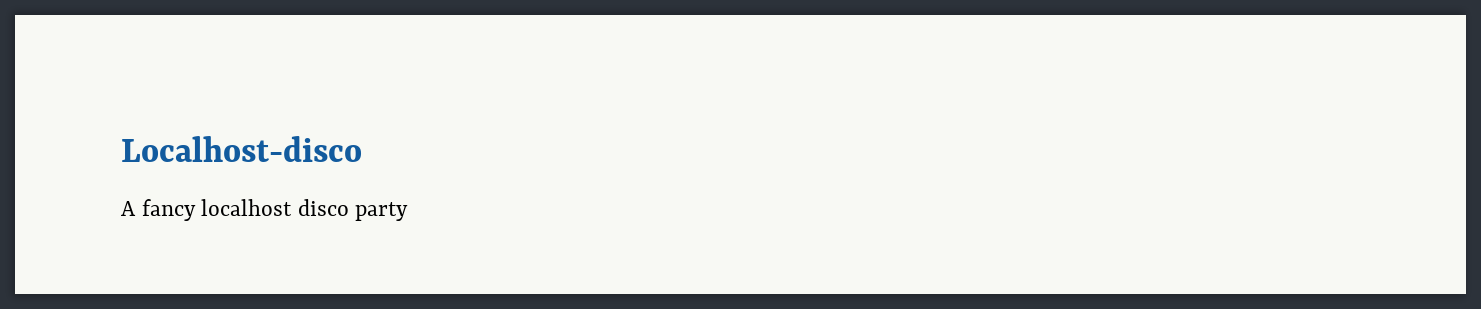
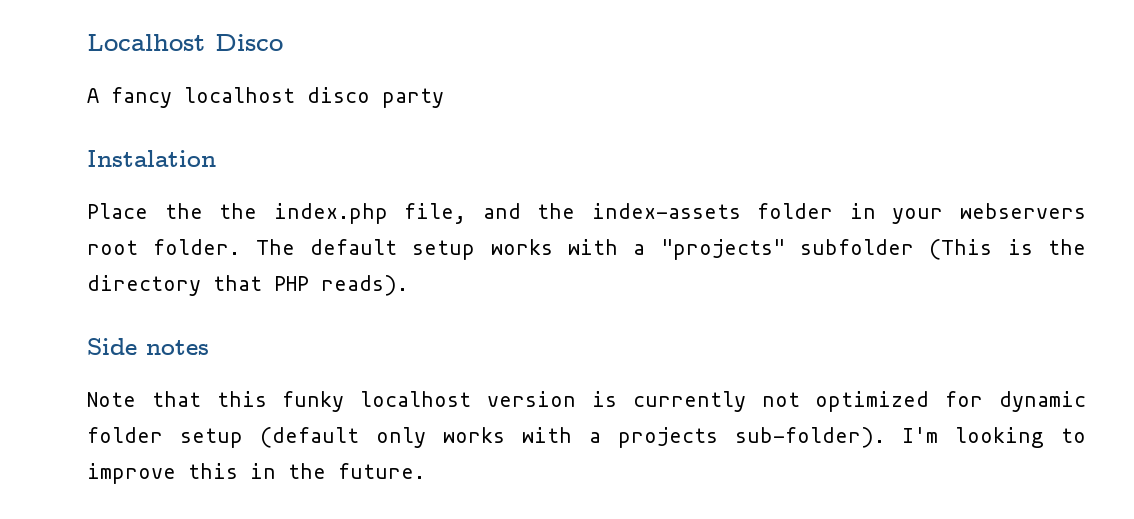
[121,136,362,162] Localhost-disco -> [87,34,283,51] Localhost Disco
(409, 211) none -> [87,150,216,167] [87,203,1086,224] [87,239,1087,260] [87,275,408,296] [87,338,209,355] [87,391,1087,412] [87,427,1086,448] [87,463,425,484] // Instalation // Place the the index.php file, and the index-assets folder in your webservers root folder. The default setup works with a "projects" subfolder (This is the directory that PHP reads). // Side notes // Note that this funky localhost version is currently not optimized for dynamic folder setup (default only works with a projects sub-folder). I'm looking to improve this in the future.

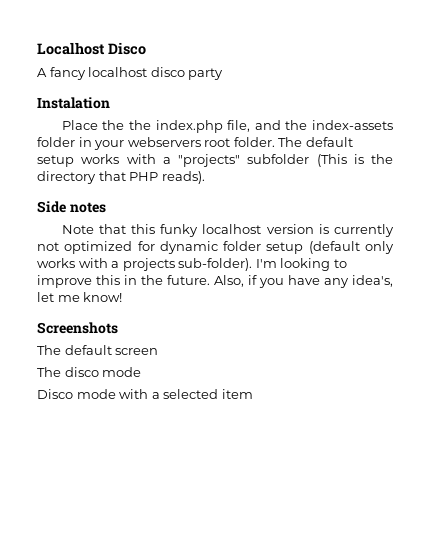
(425, 471) none -> [214,275,393,288] [37,292,123,302] [37,322,118,334] [37,345,159,355] [37,367,142,377] [37,389,253,399] Also, if you have any idea's, let me know! // Screenshots // The default screen // The disco mode // Disco mode with a selected item

